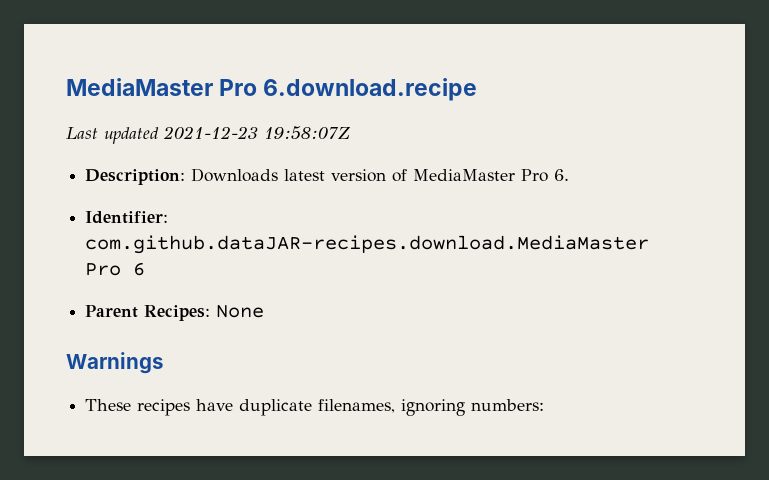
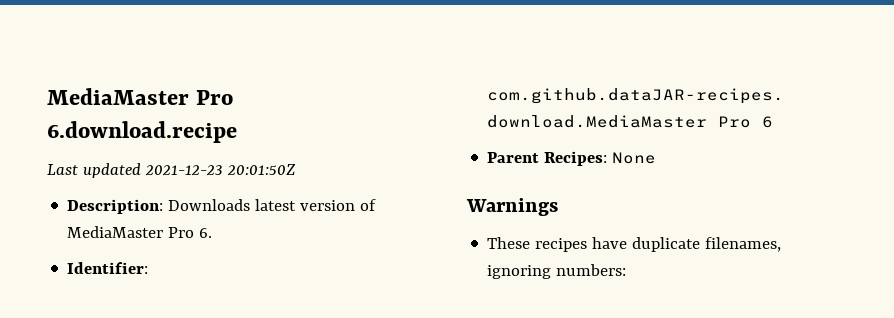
[264,126,351,140] 19:58:07Z -> [226,164,296,176] 20:01:50Z

